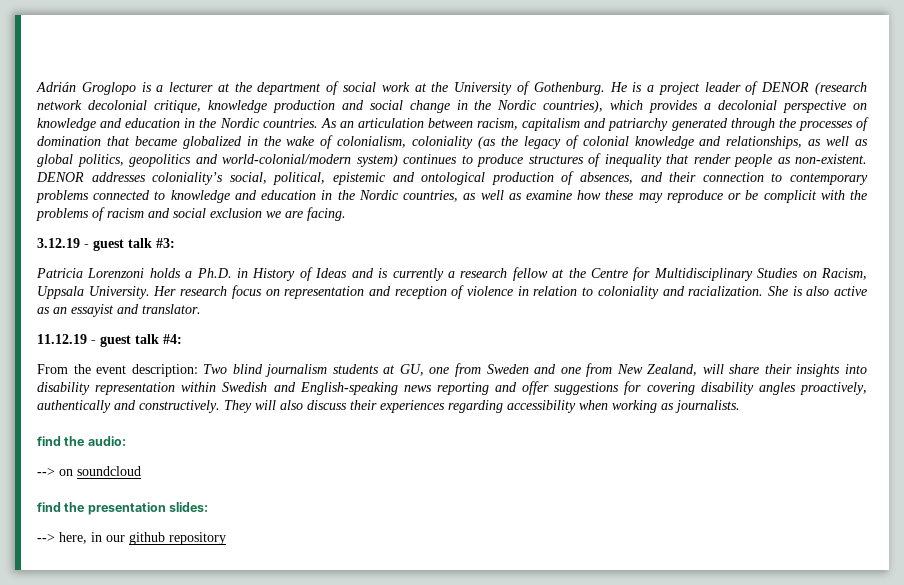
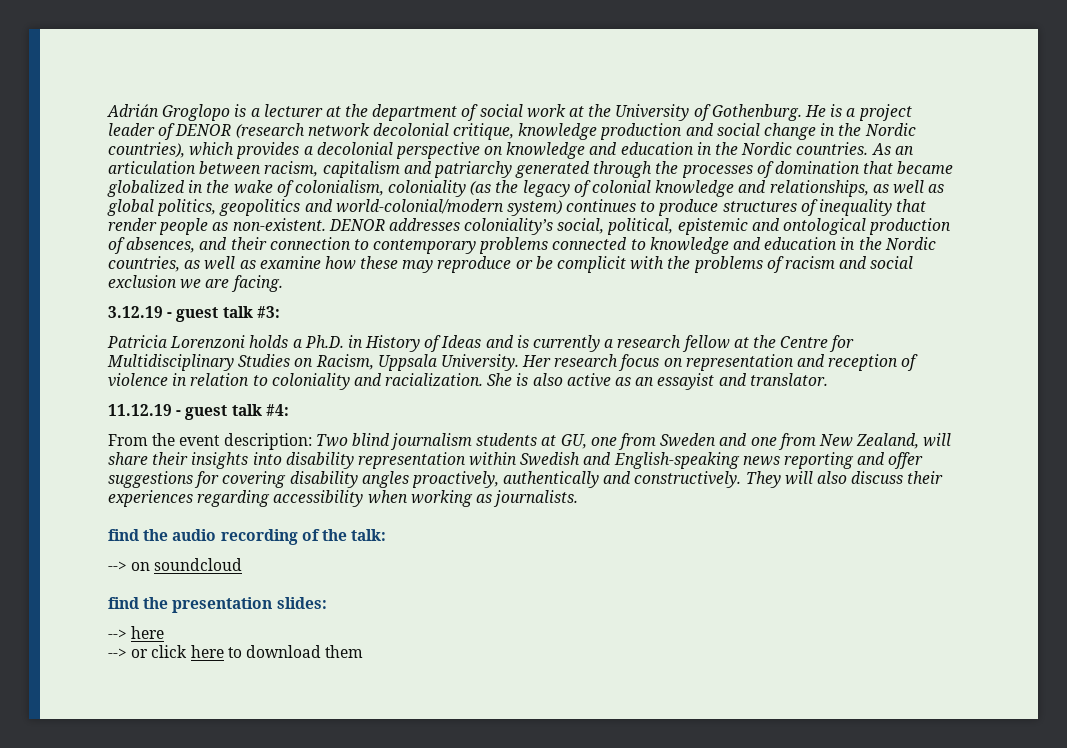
[87,436,126,446] audio: -> [172,529,387,545] audio recording of the talk:
[59,532,226,545] here, in our github repository -> [131,626,165,639] [108,645,364,658] here // --> or click here to download them

